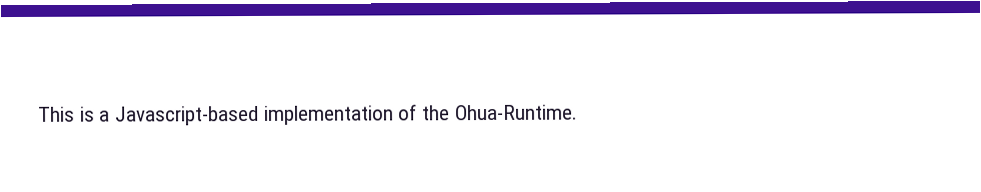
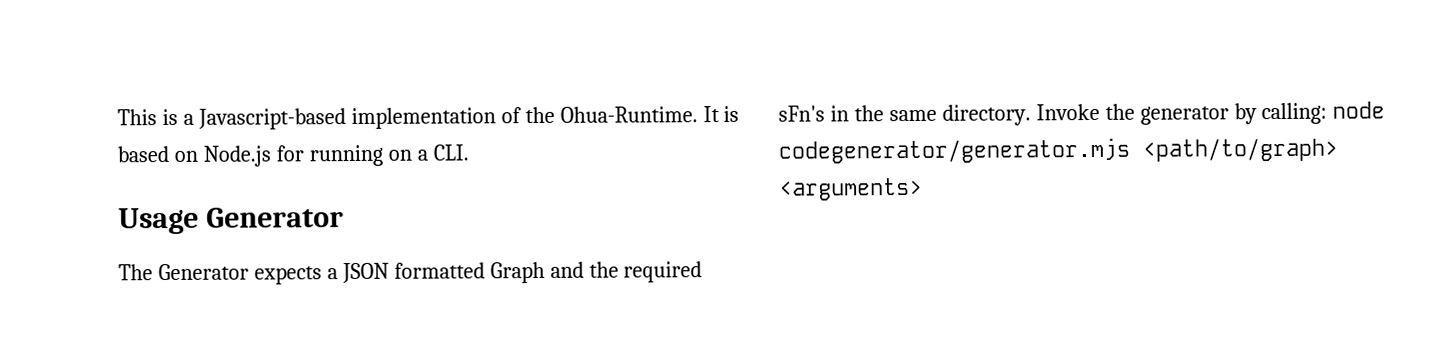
(578, 112) none -> [702,105,740,123] [117,144,469,167] [118,207,344,235] [118,261,703,285] [778,101,1386,126] [778,137,1338,164] [779,177,923,201] It is based on Node.js for running on a CLI. // Usage Generator // The Generator expects a JSON formatted Graph and the required sFn's in the same directory. Invoke the generator by calling: node codegenerator/generator.mjs <path/to/graph> <arguments>

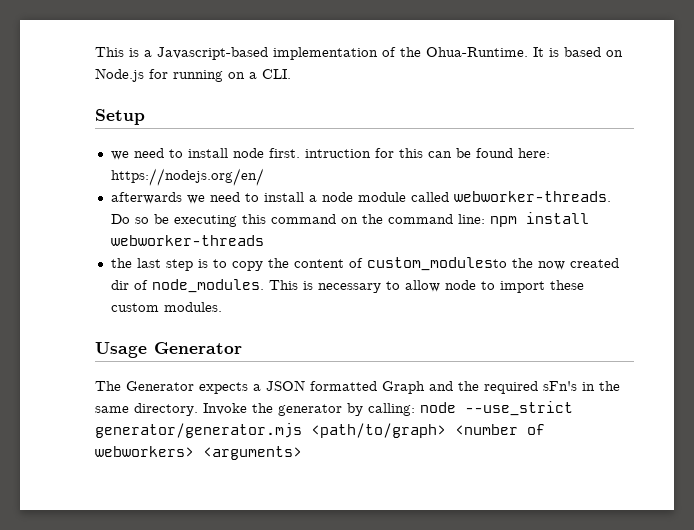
(469, 152) none -> [95,109,145,125] [110,148,550,160] [110,168,264,186] [110,191,611,204] [110,212,589,227] [110,235,264,246] [110,257,619,271] [110,279,584,293] [110,302,222,312] // Setup // we need to install node first. intruction for this can be found here: https://nodejs.org/en/ // afterwards we need to install a node module called webworker-threads. Do so be executing this command on the command line: npm install webworker-threads // the last step is to copy the content of custom_modulesto the now created dir of node_modules. This is necessary to allow node to import these custom modules.
[778,137,1338,164] codegenerator/generator.mjs <path/to/graph> -> [465,401,573,416] [95,423,545,438] [95,446,194,457] --use_strict generator/generator.mjs <path/to/graph> <number of webworkers>

